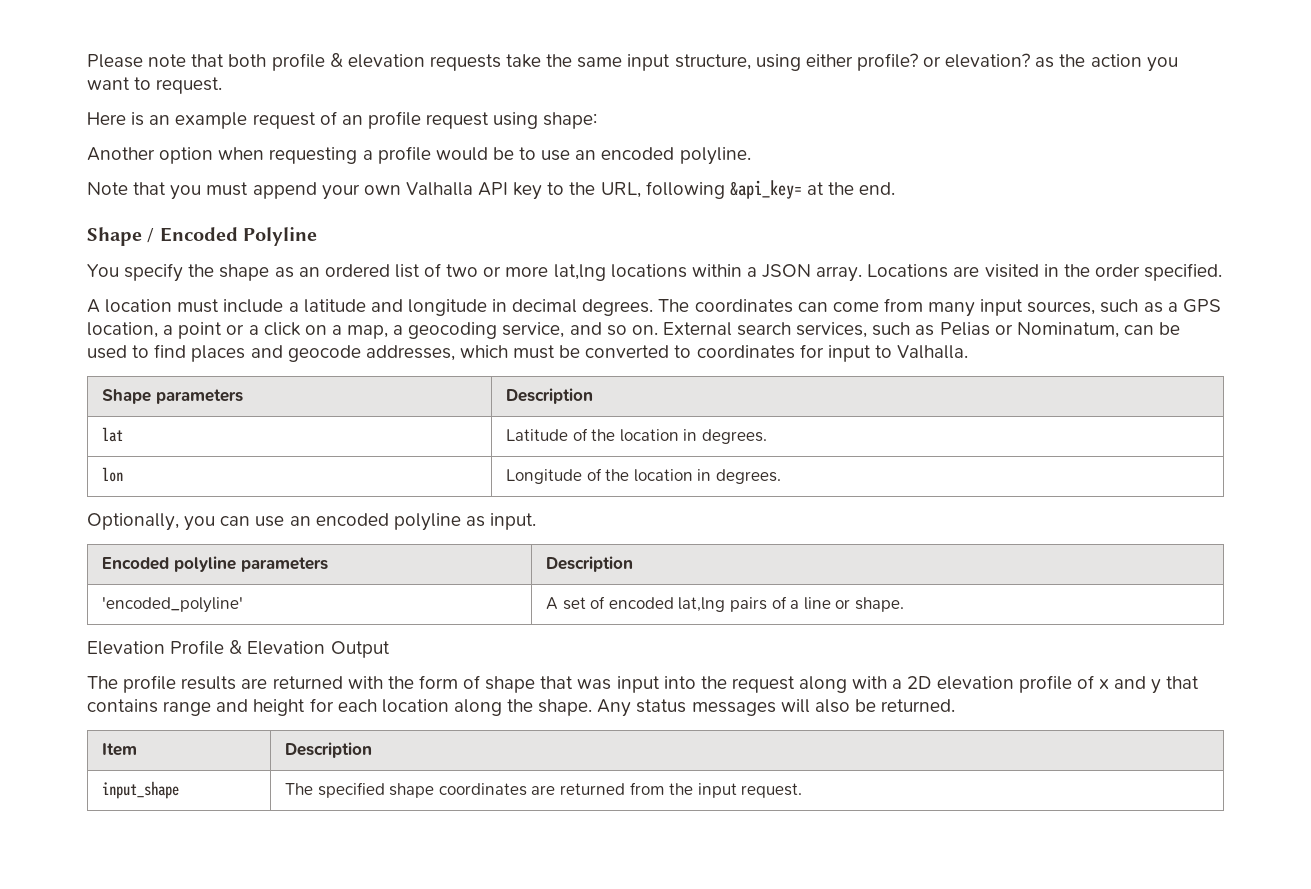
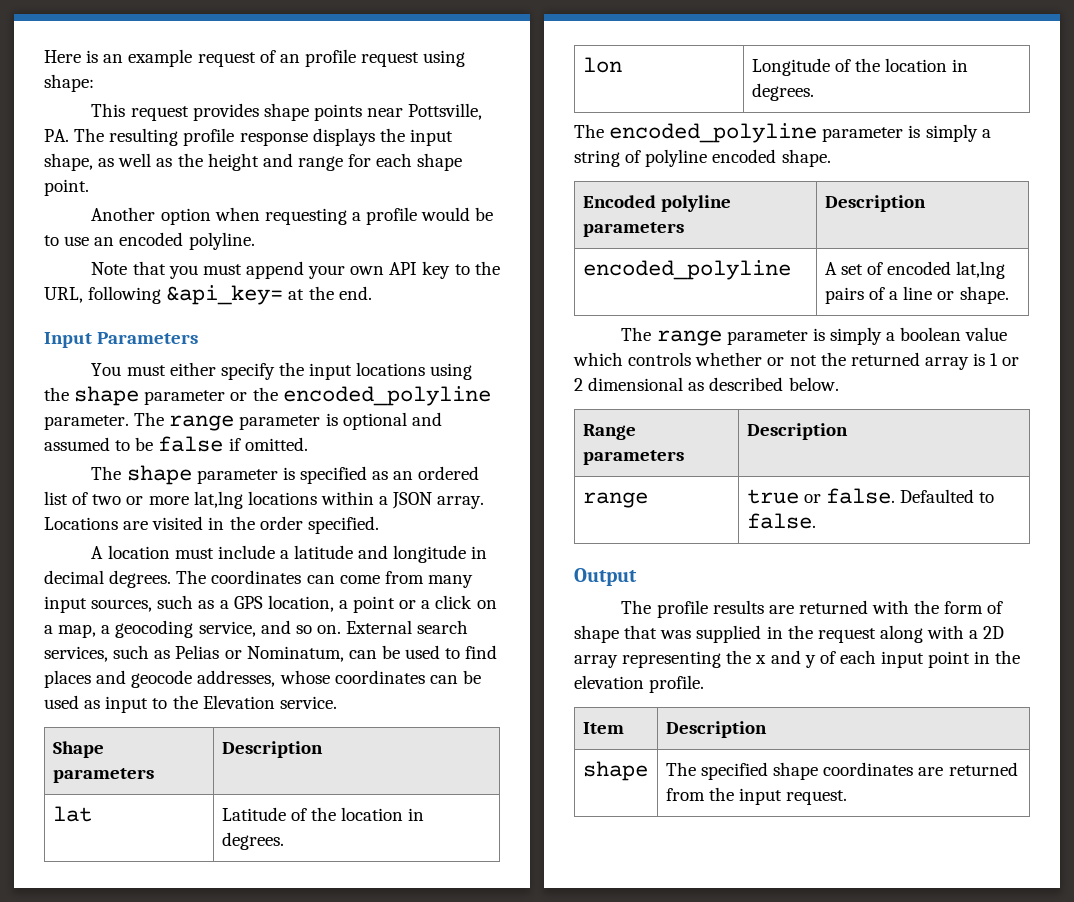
[87,53,1178,72] [87,77,223,94] Please note that both profile & elevation requests take the same input structure, using either profile? or elevation? as the action you want to request. // -> (44, 56) none
(598, 120) none -> [91,103,483,121] [44,128,453,146] [44,153,463,171] [44,179,89,196] // This request provides shape points near Pottsville, PA. The resulting profile response displays the input shape, as well as the height and range for each shape point.
[405,182,473,196] Valhalla -> (385, 270) none
[87,227,318,246] [87,263,270,282] Shape / Encoded Polyline // You specify the shape -> [44,332,199,348] [91,362,473,380] [44,386,491,406] [44,412,442,431] [44,436,308,452] [91,465,367,485] Input Parameters // You must either specify the input locations using the shape parameter or the encoded_polyline parameter. The range parameter is optional and assumed to be false if omitted. // The shape parameter is specified
[459,344,969,362] which must be converted to coordinates for input to Valhalla. -> [279,670,481,684] [44,695,337,713] whose coordinates can be used as input to the Elevation service.
[87,513,537,531] Optionally, you can use an encoded polyline as input. -> [574,123,991,143] [574,149,831,167] The encoded_polyline parameter is simply a string of polyline encoded shape.
[101,597,243,613] 'encoded_polyline' -> [582,260,791,280] encoded_polyline
[87,640,326,655] Elevation Profile & Elevation -> [621,327,1008,346] [573,352,1020,370] [574,377,839,391] [582,424,636,440] [582,450,684,465] [746,423,848,440] [582,492,648,508] [746,488,995,504] [746,513,816,529] The range parameter is simply a boolean value which controls whether or not the returned array is 1 or 2 dimensional as described below. // Range parameters | Description // range | true or false. Defaulted to false. //
[616,676,696,693] input into -> [696,625,783,643] supplied in
[936,675,1200,694] [87,698,956,717] elevation profile of x and y that contains range and height for each location along the shape. Any status messages will also be returned. -> [574,650,1021,668] [574,675,705,693] array representing the x and y of each input point in the elevation profile.
[101,781,179,799] input_shape -> [582,761,648,781] shape

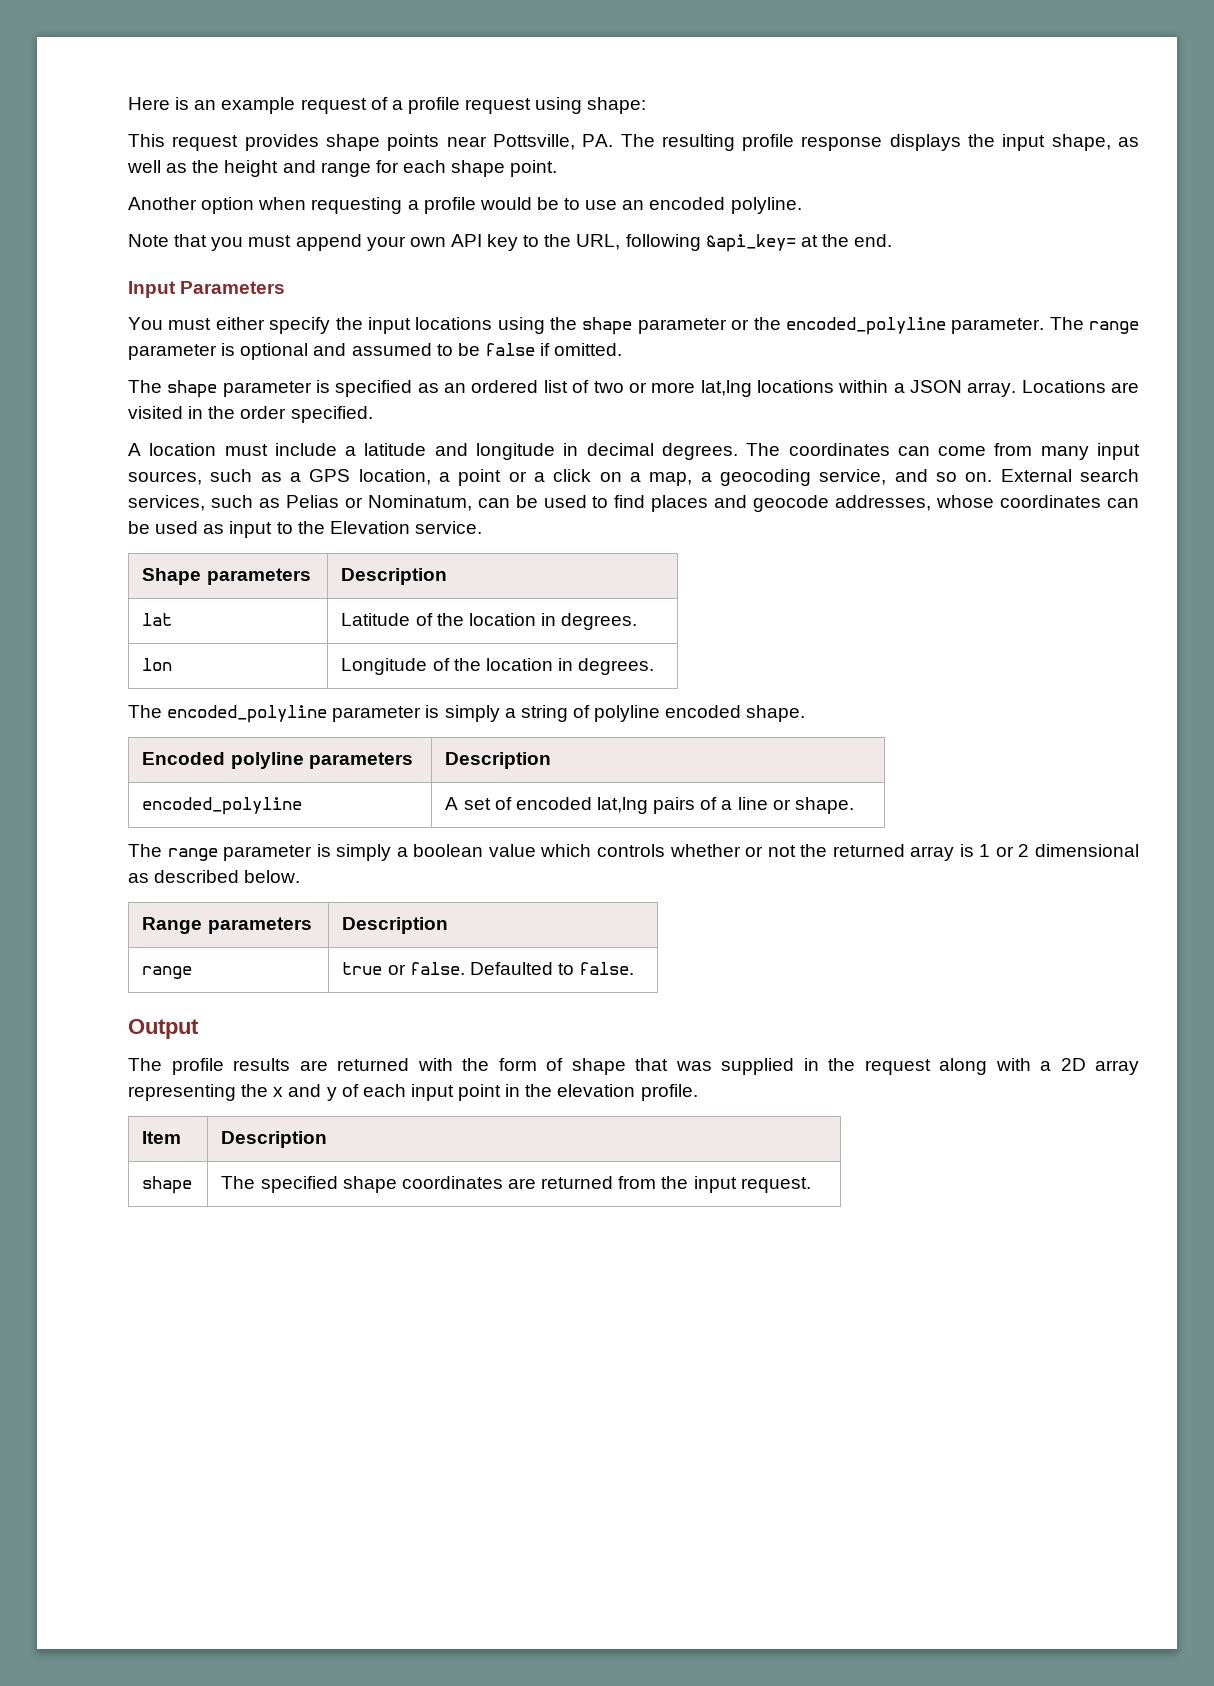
[279,54,300,63] an -> [391,100,403,110] a

